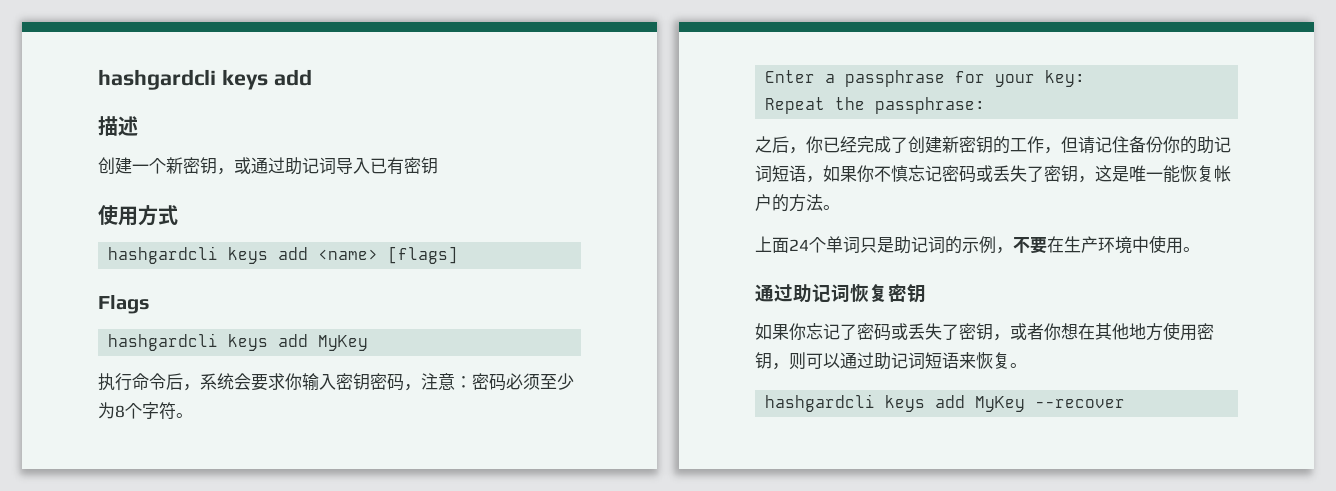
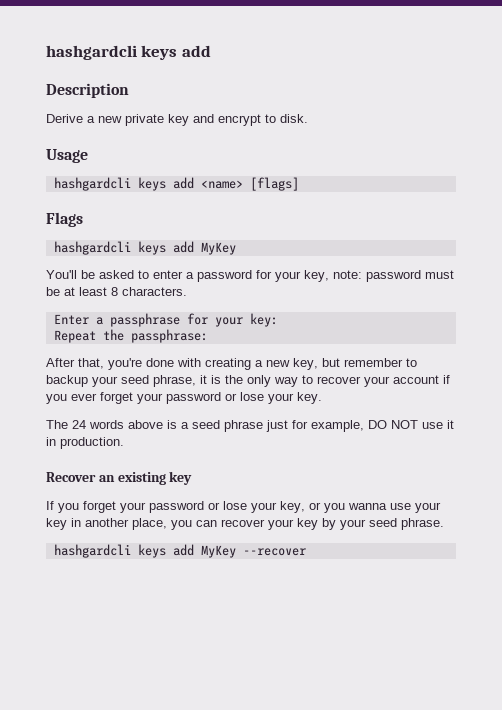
[98,116,138,136] [98,157,438,175] [98,205,178,226] 描述 // 创建一个新密钥，或通过助记词导入已有密钥 // 使用方式 -> [46,83,129,98] [46,114,308,126] [46,149,88,163] Description // Derive a new private key and encrypt to disk. // Usage
[98,373,574,391] [98,402,193,420] 执行命令后，系统会要求你输入密钥密码，注意：密码必须至少为8个字符。 -> [46,270,454,282] [46,287,187,296] You'll be asked to enter a password for your key, note: password must be at least 8 characters.
[755,136,1231,154] [755,165,1231,183] [755,194,840,212] [755,235,1200,254] [755,284,926,303] [755,322,1214,341] [755,352,1027,370] 之后，你已经完成了创建新密钥的工作，但请记住备份你的助记词短语，如果你不慎忘记密码或丢失了密钥，这是唯一能恢复帐户的方法。 // 上面24个单词只是助记词的示例，不要在生产环境中使用。 // 通过助记词恢复密钥 // 如果你忘记了密码或丢失了密钥，或者你想在其他地方使用密钥，则可以通过助记词短语来恢复。 -> [46,358,417,370] [46,375,450,387] [46,392,322,404] [46,420,454,432] [46,437,124,449] [46,471,193,485] [46,501,441,513] [46,518,444,530] After that, you're done with creating a new key, but remember to backup your seed phrase, it is the only way to recover your account if you ever forget your password or lose your key. // The 24 words above is a seed phrase just for example, DO NOT use it in production. // Recover an existing key // If you forget your password or lose your key, or you wanna use your key in another place, you can recover your key by your seed phrase.

